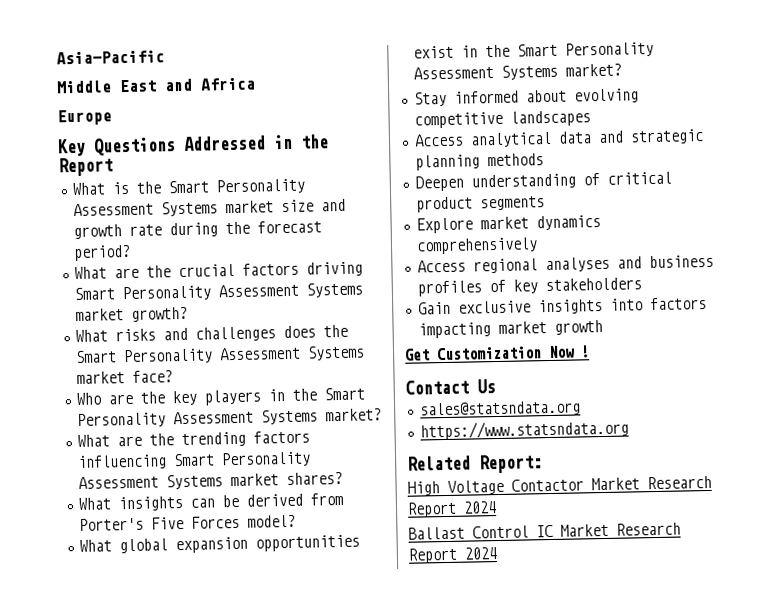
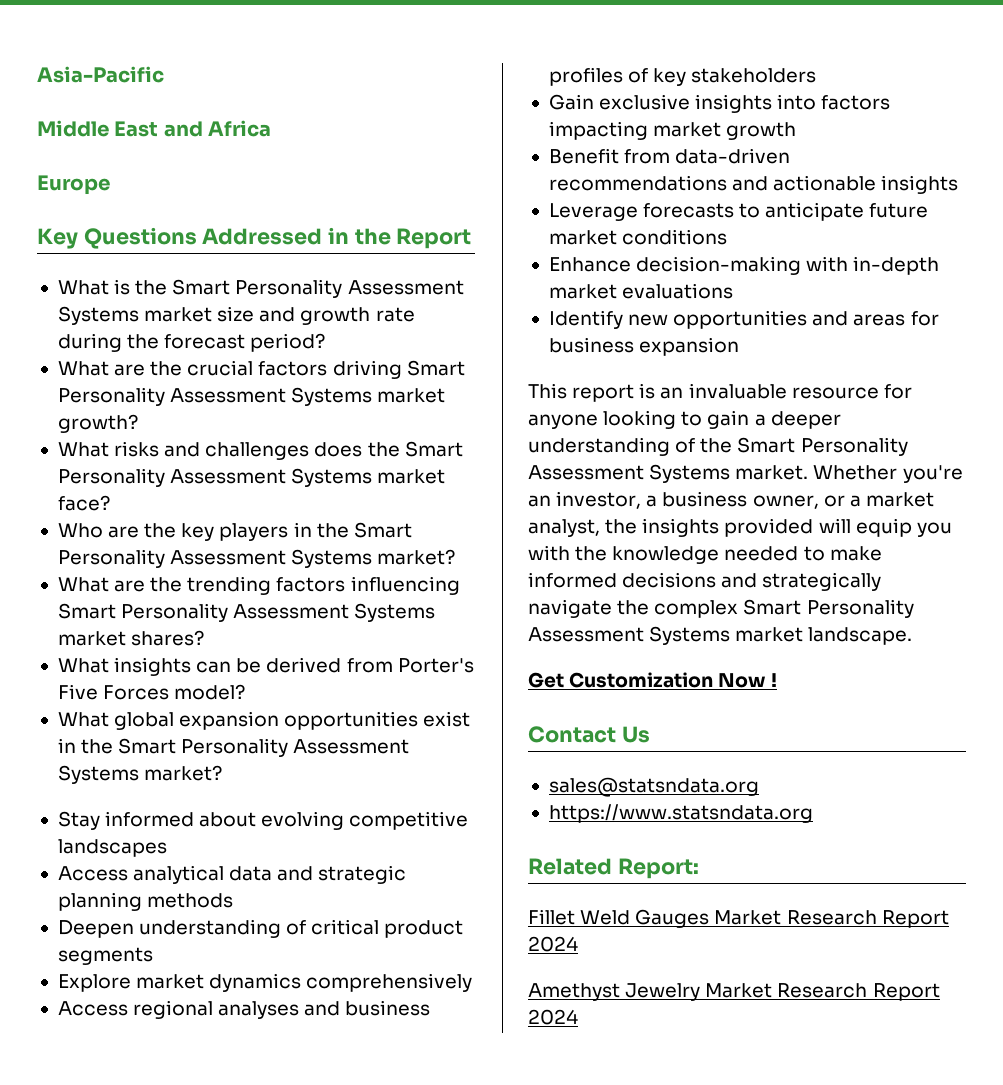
(603, 327) none -> [548,148,791,164] [548,175,959,194] [548,202,929,221] [548,229,728,245] [548,256,940,275] [548,283,734,299] [548,310,939,329] [548,337,740,356] [528,383,912,402] [528,410,841,429] [528,437,908,456] [528,464,963,483] [528,491,934,509] [528,518,952,537] [528,545,882,564] [528,572,882,591] [528,599,914,618] [528,626,913,645] // Benefit from data-driven recommendations and actionable insights // Leverage forecasts to anticipate future market conditions // Enhance decision-making with in-depth market evaluations // Identify new opportunities and areas for business expansion // This report is an invaluable resource for anyone looking to gain a deeper understanding of the Smart Personality Assessment Systems market. Whether you're an investor, a business owner, or a market analyst, the insights provided will equip you with the knowledge needed to make informed decisions and strategically navigate the complex Smart Personality Assessment Systems market landscape.
[407,478,584,496] High Voltage Contactor -> [528,909,710,928] Fillet Weld Gauges
[408,524,554,540] Ballast Control IC -> [528,983,701,1001] Amethyst Jewelry

